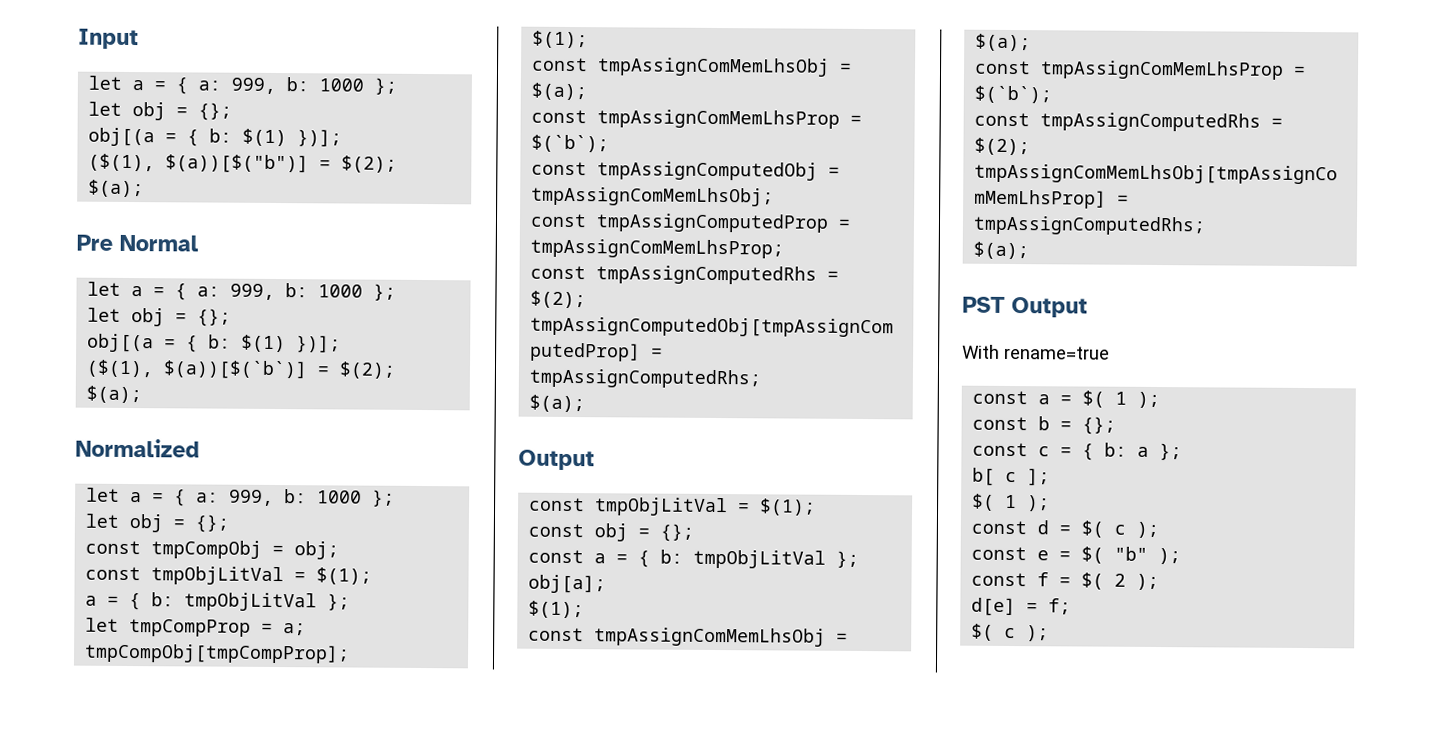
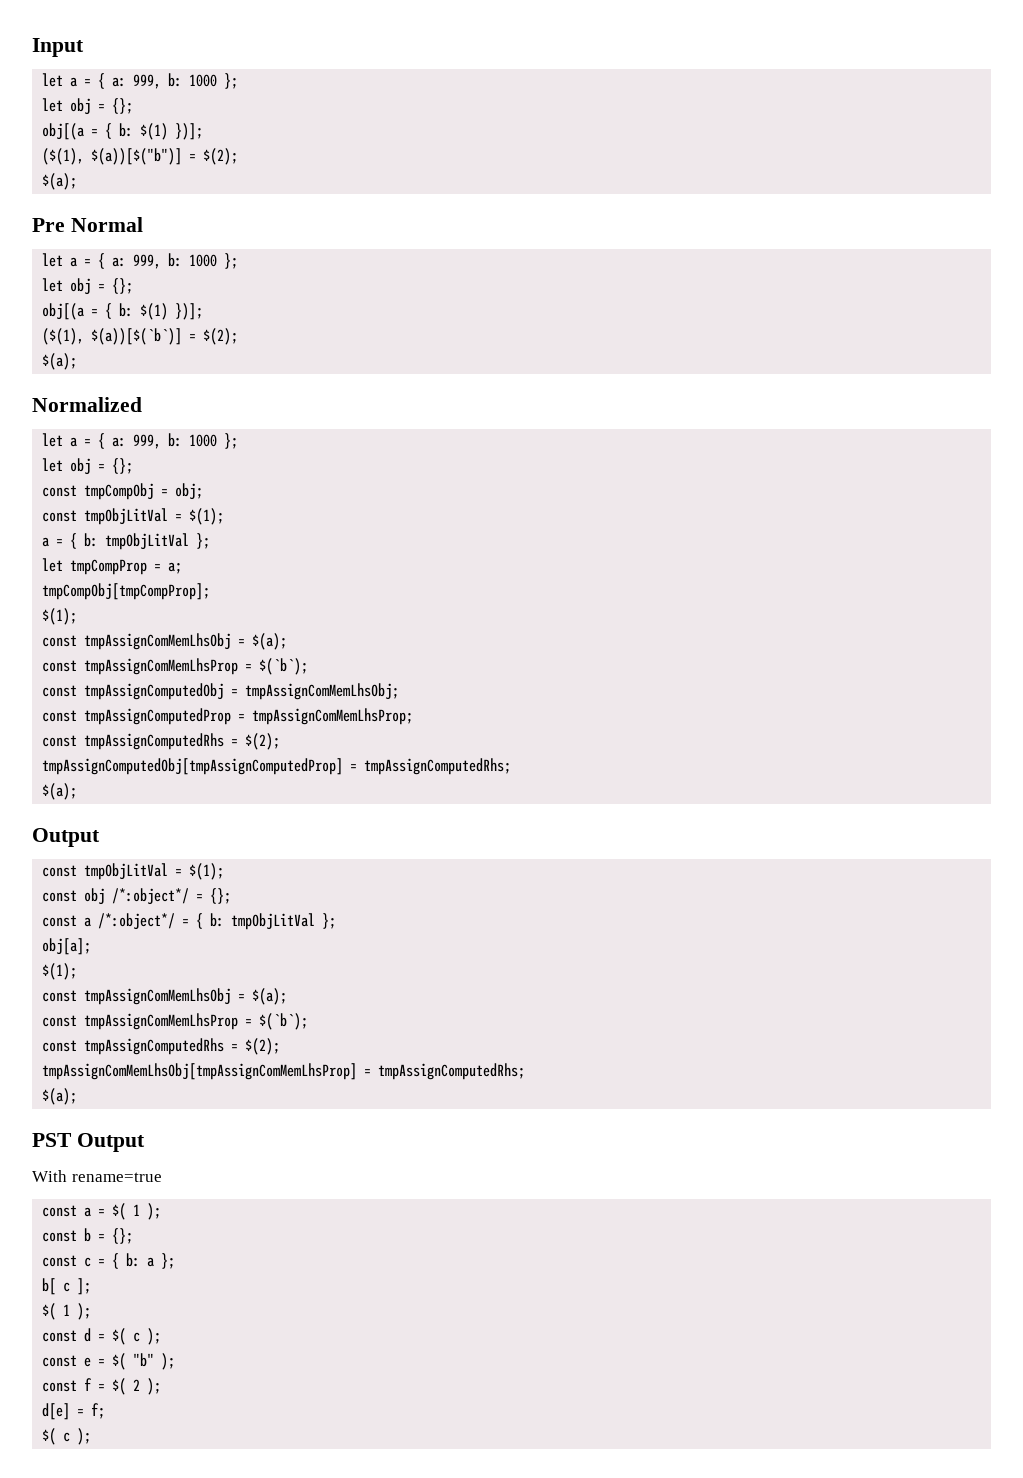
(629, 532) none -> [112,888,190,905] /*:object*/
(607, 558) none -> [98,913,176,930] /*:object*/

